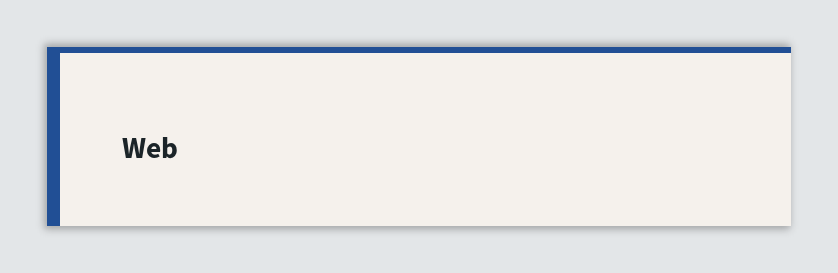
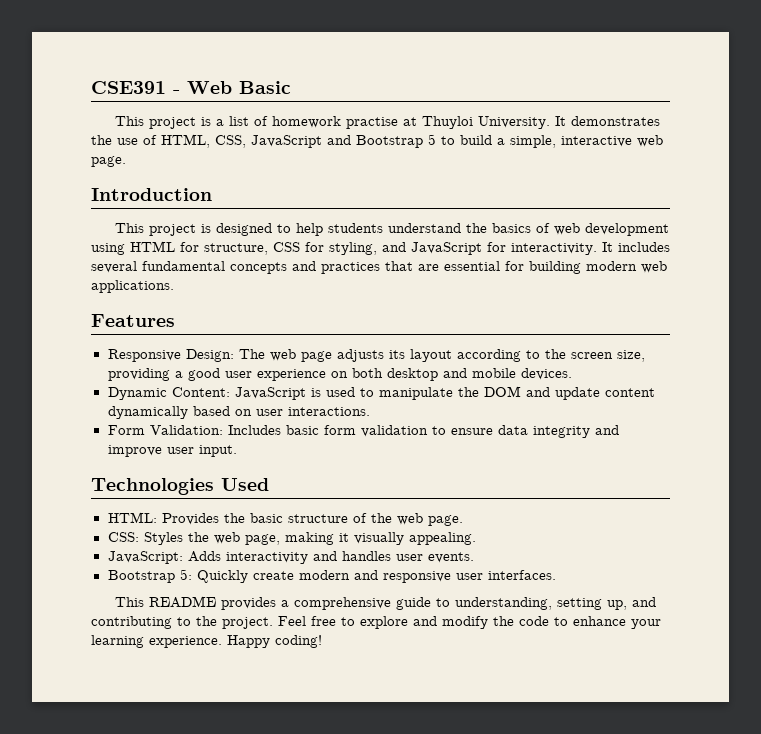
[122,137,178,159] Web -> [91,81,291,94] [115,116,661,129] [91,134,663,148] [91,156,126,167] [91,188,212,201] [115,223,670,236] [91,241,670,255] [91,261,667,274] [91,280,174,293] [91,314,175,327] [107,349,645,362] [107,368,572,381] [107,386,655,400] [107,406,370,419] [107,425,619,438] [107,445,237,457] [91,478,269,495] [107,512,463,526] [107,532,476,545] [107,551,474,564] [107,569,556,583] [115,596,657,610] [91,616,661,629] [91,635,322,648] CSE391 - Web Basic // This project is a list of homework practise at Thuyloi University. It demonstrates the use of HTML, CSS, JavaScript and Bootstrap 5 to build a simple, interactive web page. // Introduction // This project is designed to help students understand the basics of web development using HTML for structure, CSS for styling, and JavaScript for interactivity. It includes several fundamental concepts and practices that are essential for building modern web applications. // Features // Responsive Design: The web page adjusts its layout according to the screen size, providing a good user experience on both desktop and mobile devices. // Dynamic Content: JavaScript is used to manipulate the DOM and update content dynamically based on user interactions. // Form Validation: Includes basic form validation to ensure data integrity and improve user input. // Technologies Used // HTML: Provides the basic structure of the web page. // CSS: Styles the web page, making it visually appealing. // JavaScript: Adds interactivity and handles user events. // Bootstrap 5: Quickly create modern and responsive user interfaces. // This README provides a comprehensive guide to understanding, setting up, and contributing to the project. Feel free to explore and modify the code to enhance your learning experience. Happy coding!

